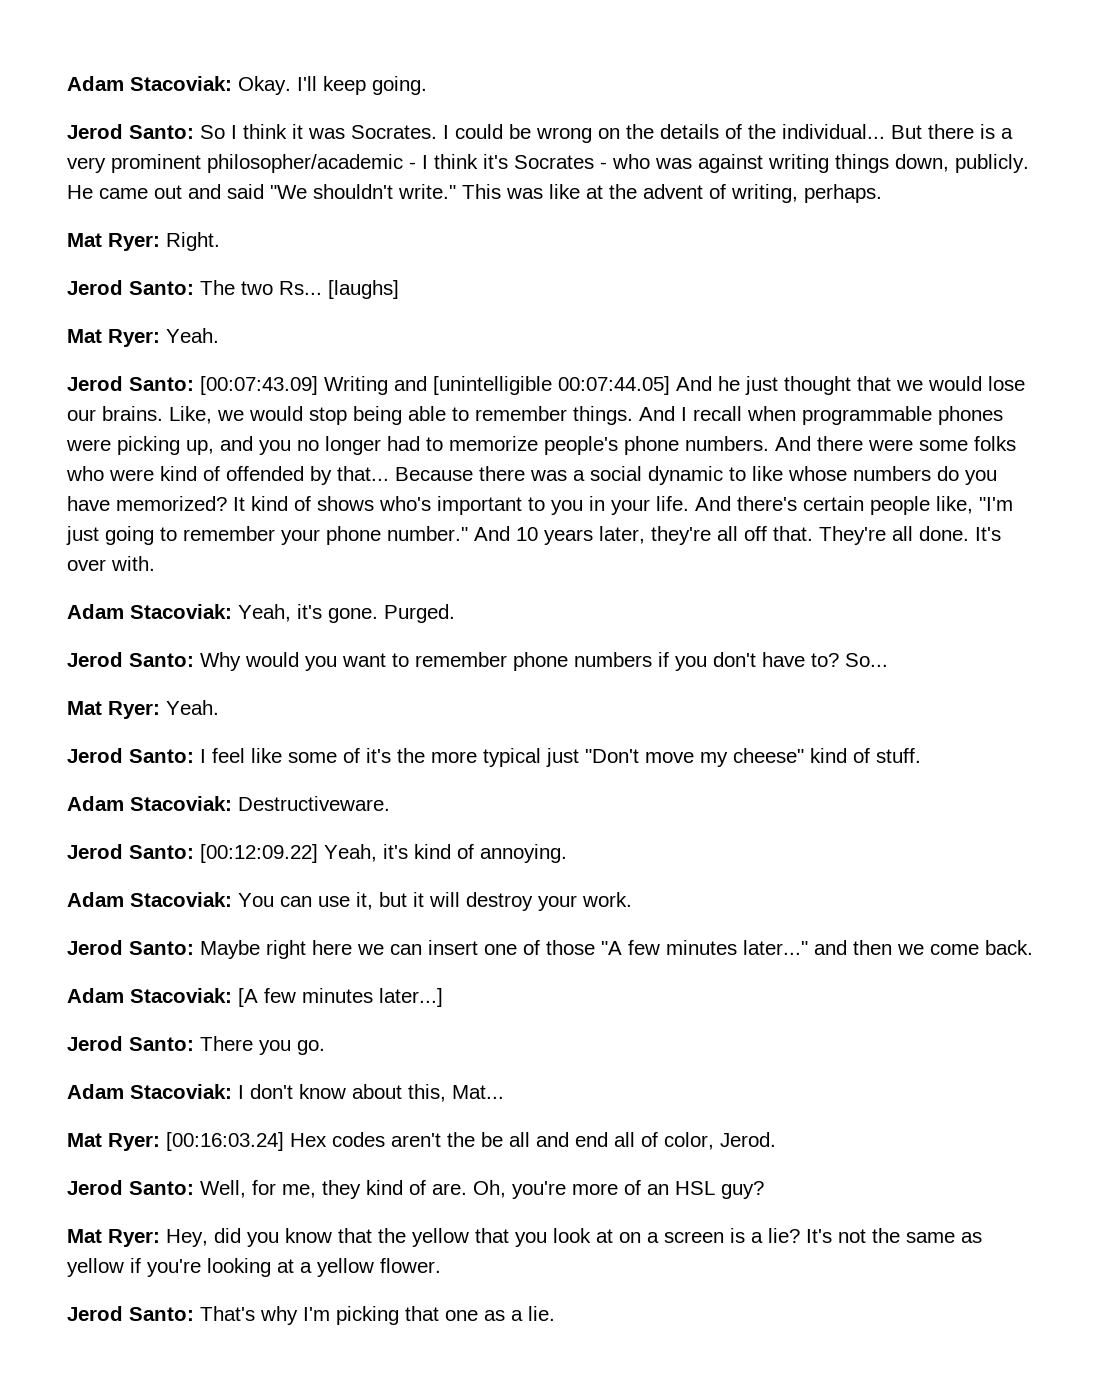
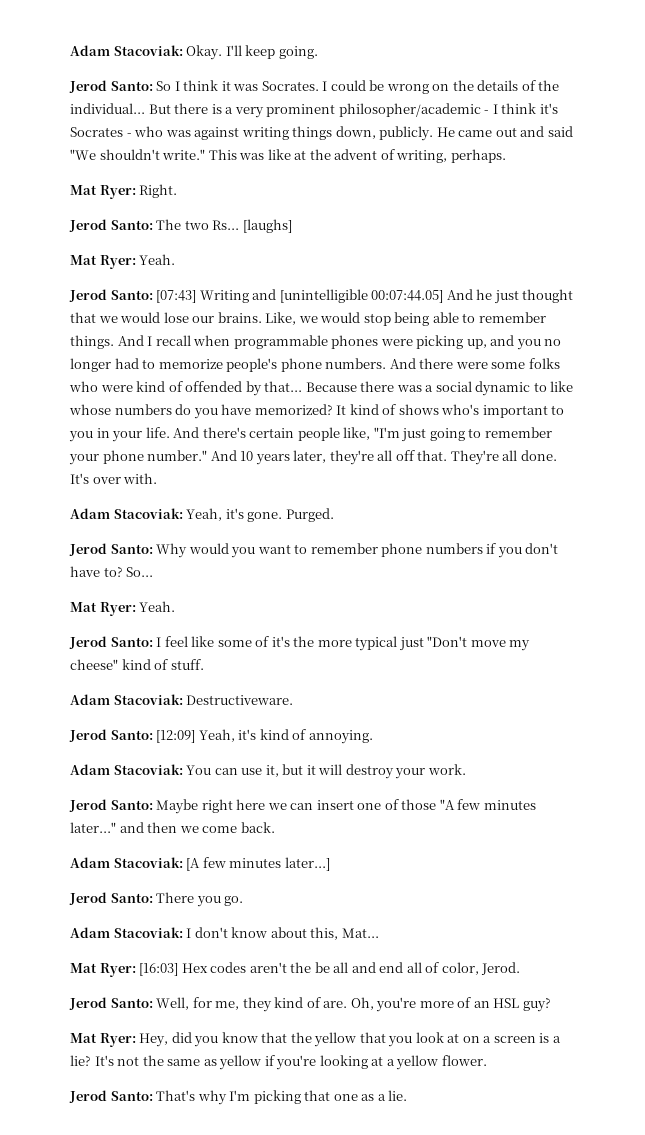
[200,376,318,395] [00:07:43.09] -> [156,290,197,303] [07:43]
[200,844,318,863] [00:12:09.22] -> [156,730,196,743] [12:09]
[166,1132,284,1151] [00:16:03.24] -> [139,963,179,976] [16:03]

